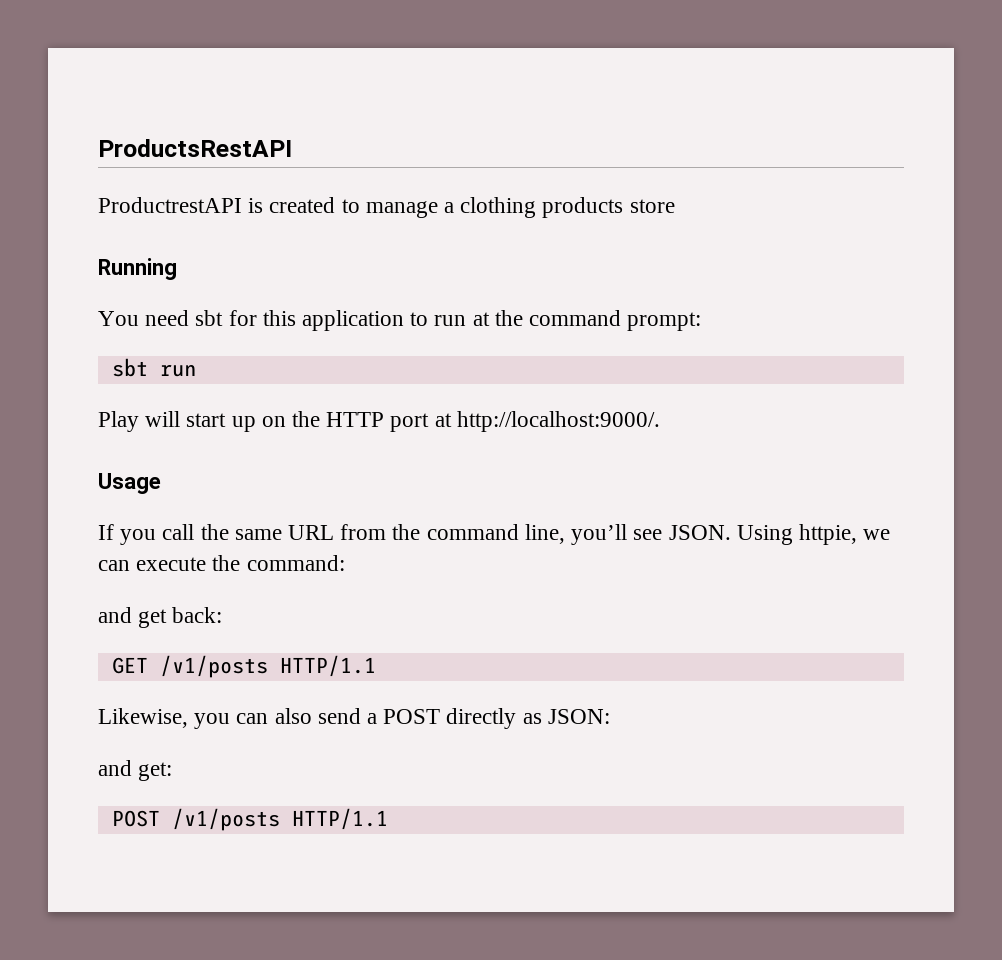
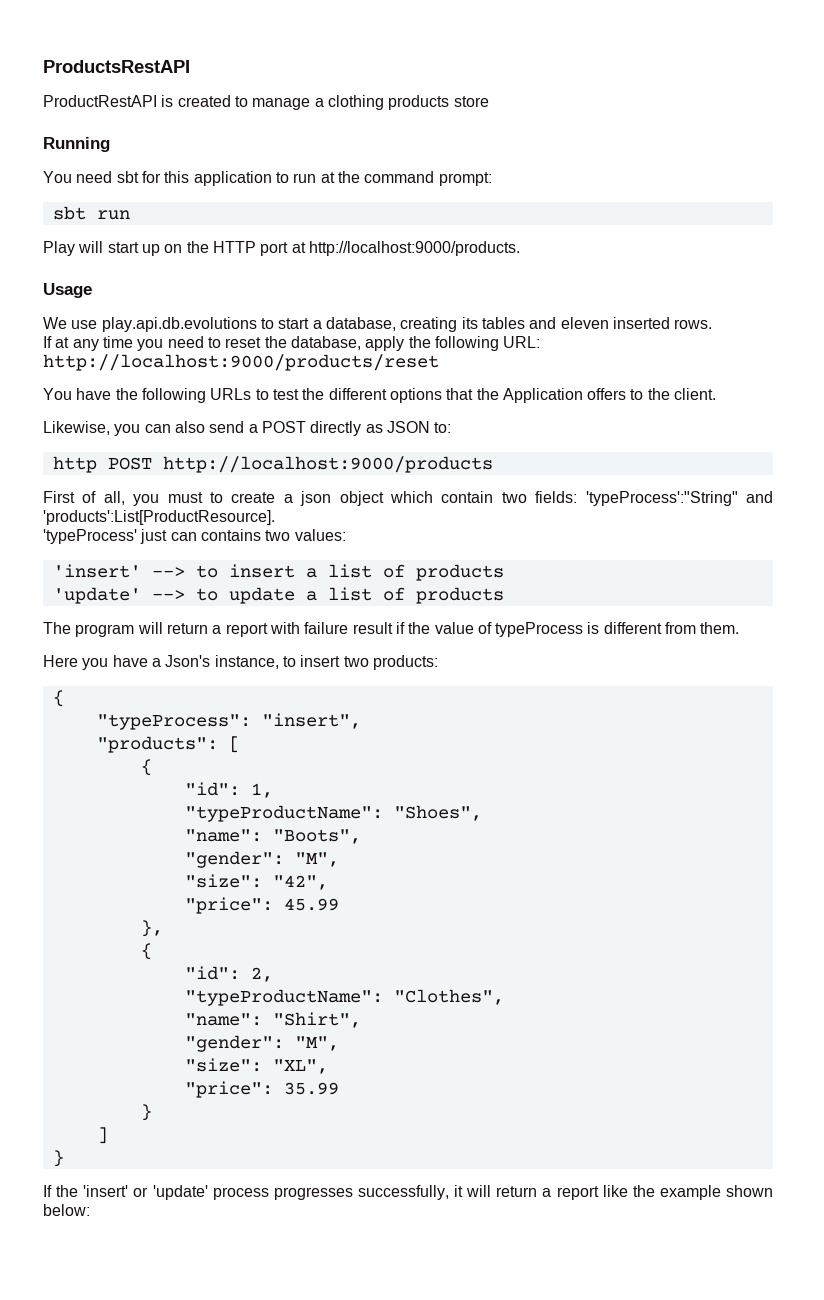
[98,197,242,213] ProductrestAPI -> [43,95,157,107] ProductRestAPI
[456,411,660,432] http://localhost:9000/. -> [308,241,520,256] http://localhost:9000/products.
[98,524,891,545] [98,555,345,571] [98,607,223,628] [111,655,376,678] If you call the same URL from the command line, you’ll see JSON. Using httpie, we can execute the command: // and get back: // GET /v1/posts HTTP/1.1 -> [43,317,713,332] [43,336,541,351] [43,354,439,371] [43,388,717,403] We use play.api.db.evolutions to start a database, creating its tables and eleven inserted rows. // If at any time you need to reset the database, apply the following URL: http://localhost:9000/products/reset // You have the following URLs to test the different options that the Application offers to the client.
[547,709,610,724] [98,760,173,781] [111,808,388,831] JSON: // and get: // POST /v1/posts HTTP/1.1 -> [386,421,452,433] [52,456,493,473] [43,491,773,506] [43,510,275,525] [43,529,346,544] [52,564,504,581] [52,587,504,604] [43,622,740,637] [43,655,438,670] [52,690,64,707] [96,713,361,730] [96,736,240,753] [140,759,152,776] [184,782,273,798] [184,805,482,822] [184,829,361,844] [184,851,339,868] [184,874,328,890] [184,897,339,914] [140,920,163,937] [140,943,152,960] [184,966,273,982] [184,989,504,1006] [184,1012,361,1028] [184,1035,339,1052] [184,1058,328,1074] [184,1081,339,1098] [140,1104,152,1121] [96,1127,108,1144] [52,1150,64,1167] [43,1185,773,1200] [43,1204,90,1216] JSON to: // http POST http://localhost:9000/products // First of all, you must to create a json object which contain two fields: 'typeProcess':"String" and 'products':List[ProductResource]. // 'typeProcess' just can contains two values: // 'insert' --> to insert a list of products // 'update' --> to update a list of products // The program will return a report with failure result if the value of typeProcess is different from them. // Here you have a Json's instance, to insert two products: // { // "typeProcess": "insert", // "products": [ // { // "id": 1, // "typeProductName": "Shoes", // "name": "Boots", // "gender": "M", // "size": "42", // "price": 45.99 // }, // { // "id": 2, // "typeProductName": "Clothes", // "name": "Shirt", // "gender": "M", // "size": "XL", // "price": 35.99 // } // ] // } // If the 'insert' or 'update' process progresses successfully, it will return a report like the example shown below:

